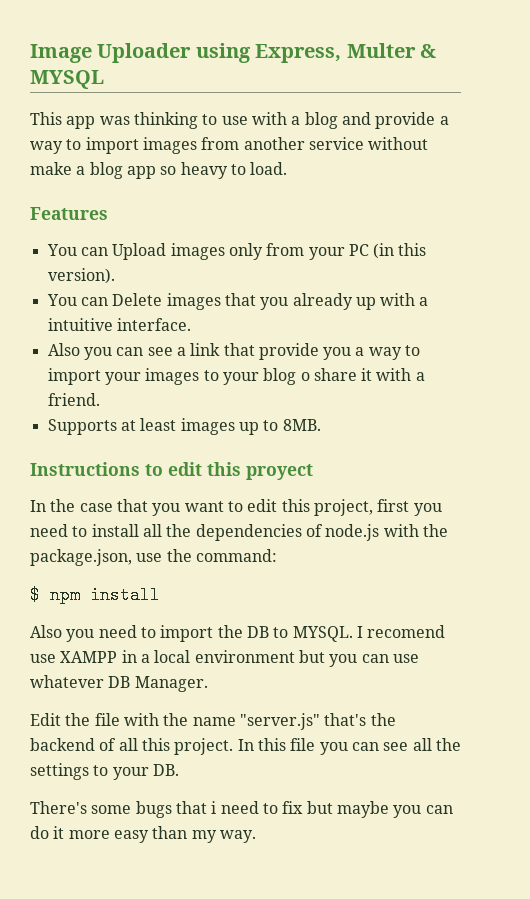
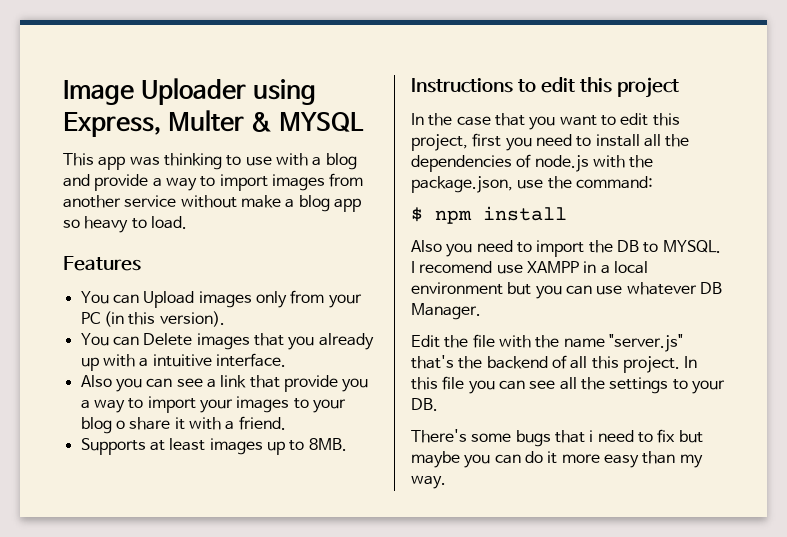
[246,464,313,480] proyect -> [616,77,679,98] project

